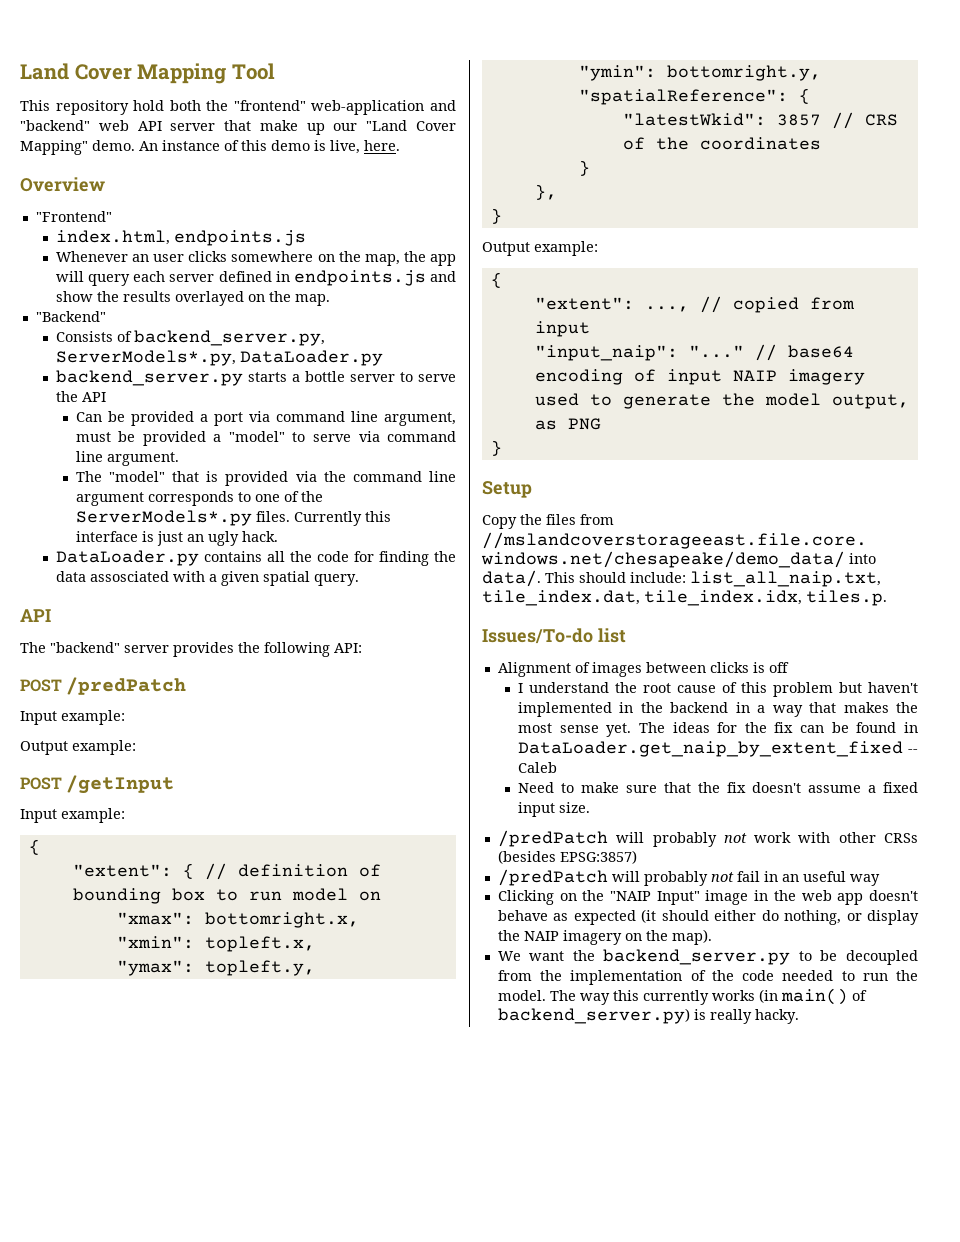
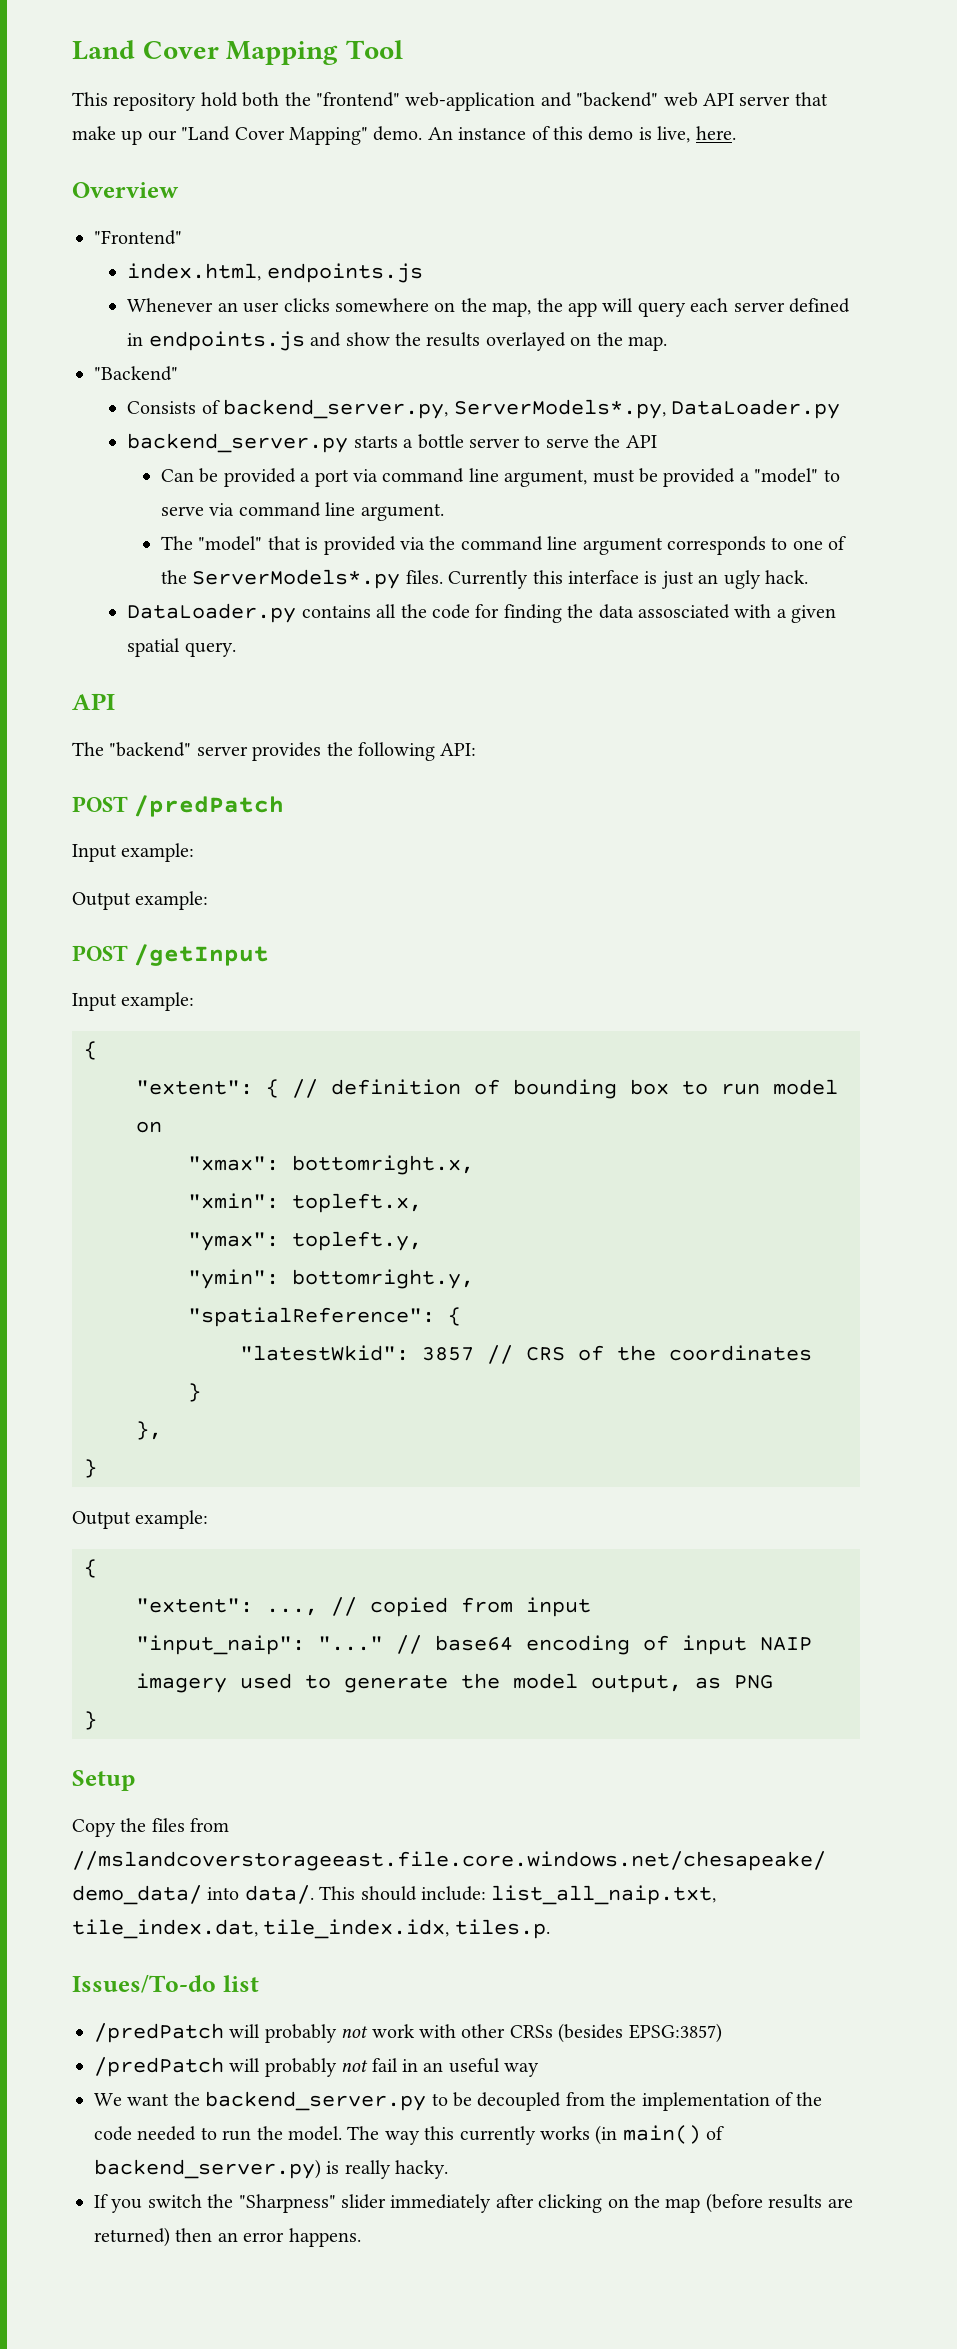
[497,662,789,677] [517,682,918,697] [517,702,918,717] [517,722,918,737] [517,741,918,757] [517,762,557,773] [517,782,918,793] [517,802,590,817] // Alignment of images between clicks is off // I understand the root cause of this problem but haven't implemented in the backend in a way that makes the most sense yet. The ideas for the fix can be found in DataLoader.get_naip_by_extent_fixed -- Caleb // Need to make sure that the fix doesn't assume a fixed input size. -> (259, 1983) none
[497,890,918,905] [497,909,919,925] [497,929,712,945] // Clicking on the "NAIP Input" image in the web app doesn't behave as expected (it should either do nothing, or display the NAIP imagery on the map). -> (540, 2070) none
(799, 1016) none -> [94,2193,853,2213] [94,2227,361,2247] // If you switch the "Sharpness" slider immediately after clicking on the map (before results are returned) then an error happens.

